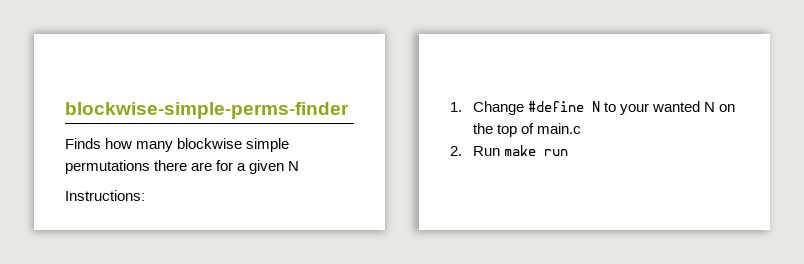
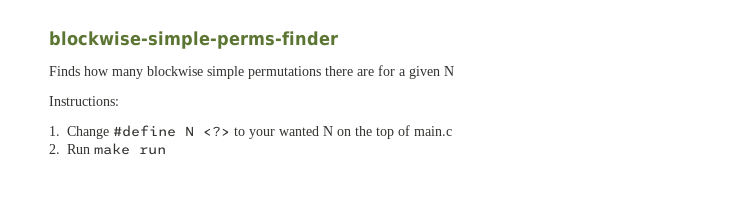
(600, 106) none -> [203,126,230,137] <?>

